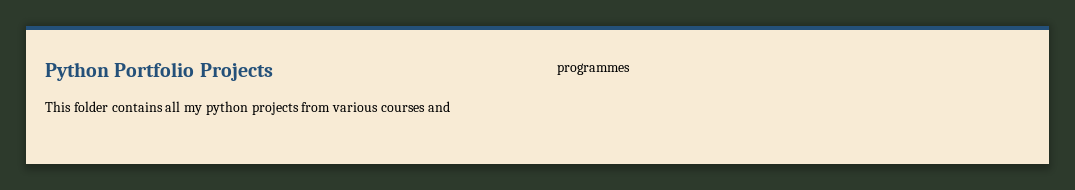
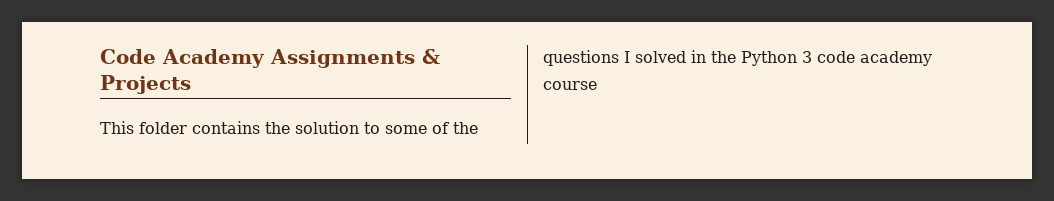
[45,62,195,81] Python Portfolio -> [100,49,440,68] Code Academy Assignments &
[165,101,450,115] [557,63,630,75] all my python projects from various courses and programmes -> [265,121,478,134] [543,50,932,66] [543,81,597,90] the solution to some of the questions I solved in the Python 3 code academy course

